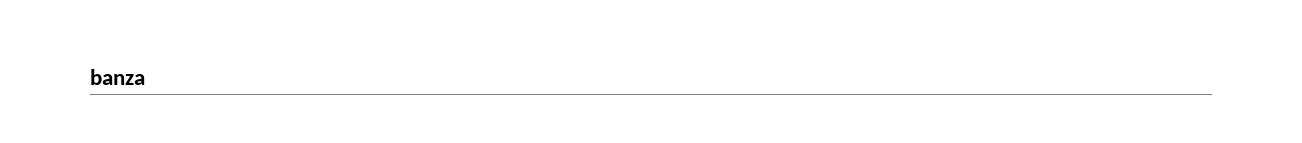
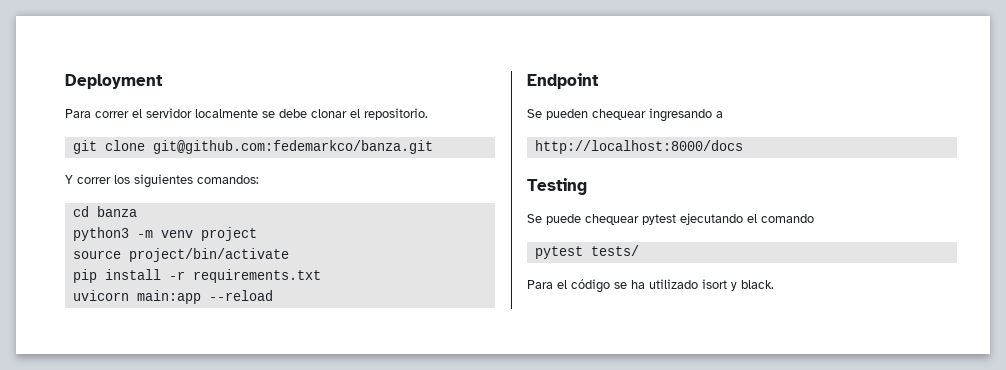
[90,69,145,85] banza -> [65,74,163,89] [65,108,428,120] [72,140,433,154] [65,174,259,188] [72,206,137,217] [72,227,257,241] [72,248,289,262] [72,269,321,283] [72,290,273,304] [527,73,599,89] [527,108,723,122] [534,140,743,154] [527,178,587,195] [527,213,814,225] [534,245,639,259] [527,279,774,293] Deployment // Para correr el servidor localmente se debe clonar el repositorio. // git clone git@github.com:fedemarkco/banza.git // Y correr los siguientes comandos: // cd banza // python3 -m venv project // source project/bin/activate // pip install -r requirements.txt // uvicorn main:app --reload // Endpoint // Se pueden chequear ingresando a // http://localhost:8000/docs // Testing // Se puede chequear pytest ejecutando el comando // pytest tests/ // Para el código se ha utilizado isort y black.

